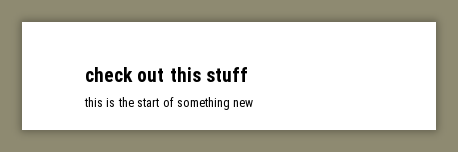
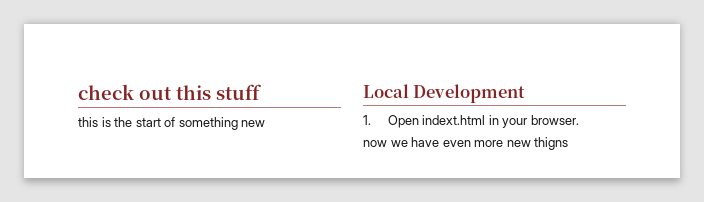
(254, 103) none -> [363,84,526,103] [363,115,579,128] [363,137,569,150] // Local Development // 1. Open indext.html in your browser. // now we have even more new thigns

